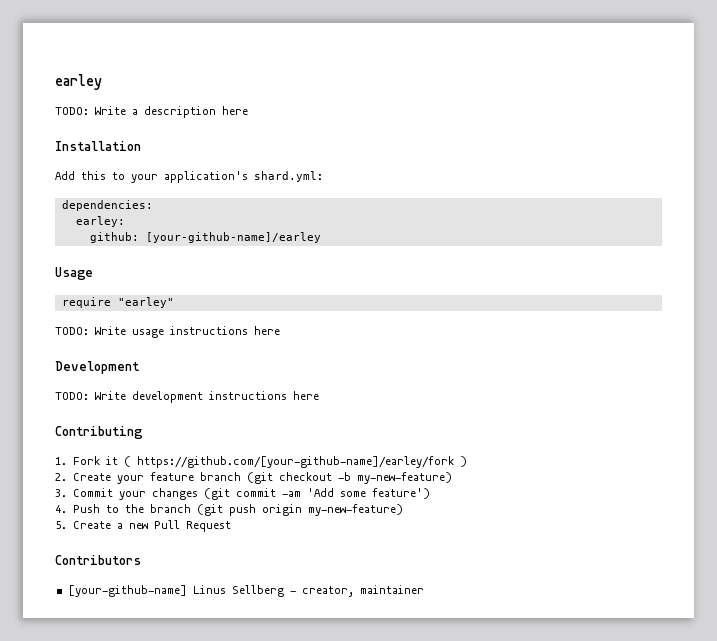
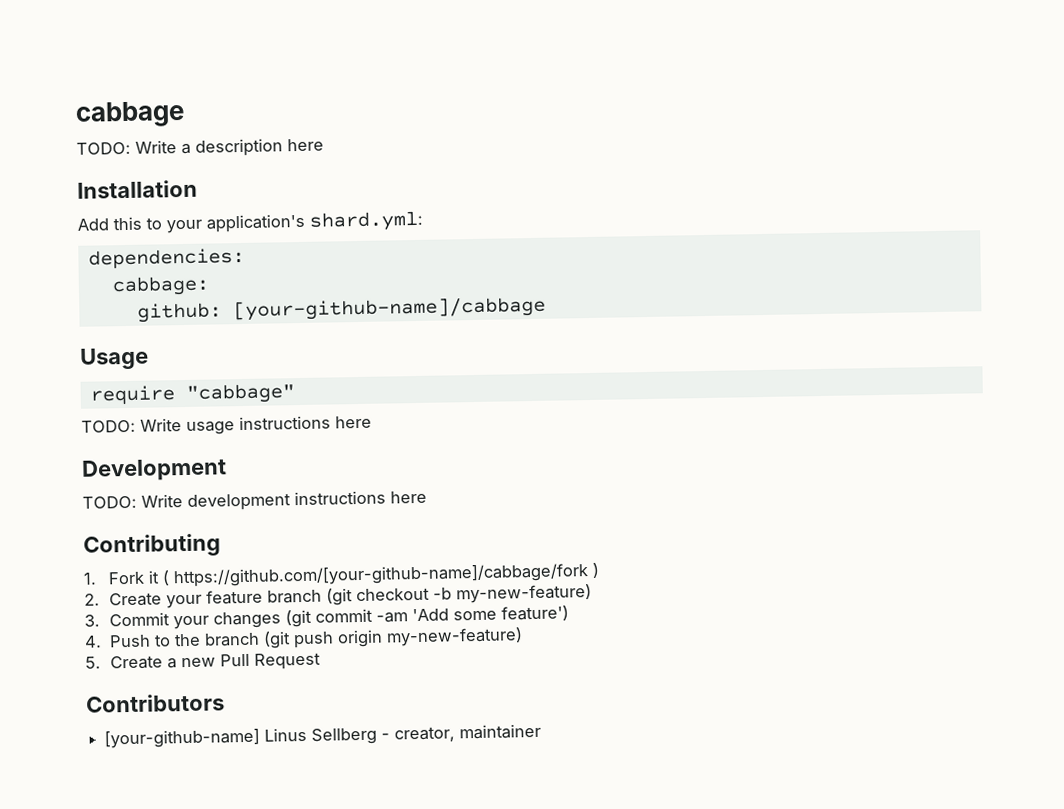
[55,74,102,90] earley -> [75,100,185,128] cabbage
[75,216,125,227] earley: -> [111,275,210,297] cabbage:
[145,232,321,243] [your-github-name]/earley -> [232,296,546,322] [your-github-name]/cabbage
[117,297,174,308] "earley" -> [185,383,295,404] "cabbage"
[136,456,454,468] https://github.com/[your-github-name]/earley/fork -> [173,563,590,588] https://github.com/[your-github-name]/cabbage/fork

